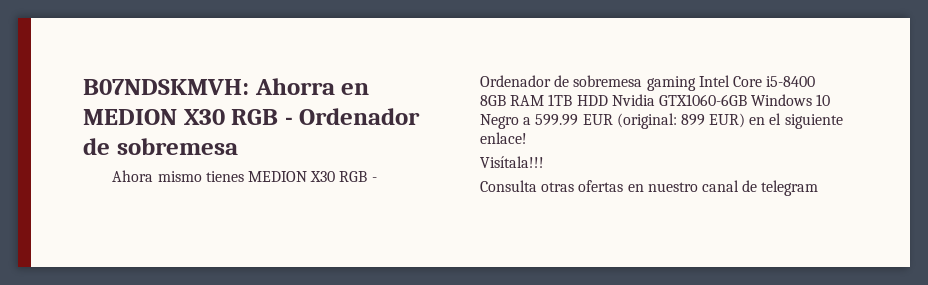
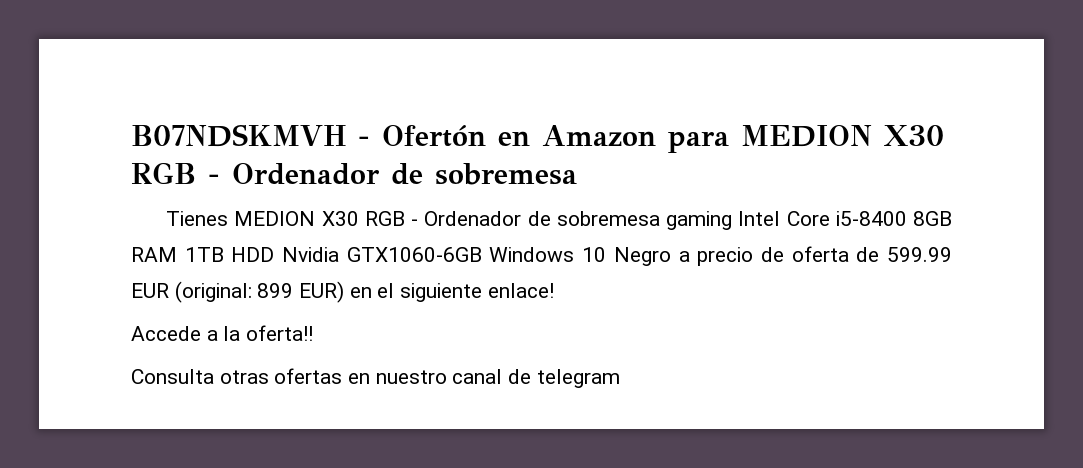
[83,78,370,95] B07NDSKMVH: Ahorra en -> [131,124,729,153] B07NDSKMVH - Ofertón en Amazon para
[112,170,244,182] Ahora mismo tienes -> [166,211,229,226] Tienes
(532, 121) none -> [697,246,880,266] precio de oferta de
[480,156,544,168] Visítala!!! -> [131,325,314,341] Accede a la oferta!!

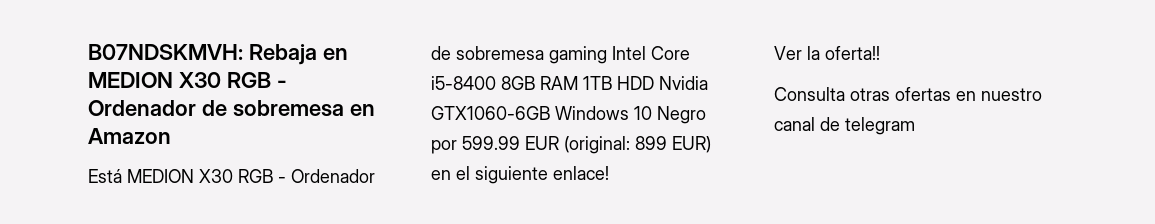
[131,124,944,153] [131,162,577,185] [166,211,229,226] B07NDSKMVH - Ofertón en Amazon para MEDION X30 RGB - Ordenador de sobremesa // Tienes -> [88,44,348,65] [88,72,287,88] [88,100,375,117] [88,128,171,144] [88,169,122,183] B07NDSKMVH: Rebaja en MEDION X30 RGB - Ordenador de sobremesa en Amazon // Está
[678,246,880,266] a precio de oferta de -> [431,140,457,154] por
[131,326,218,341] Accede a -> [774,46,802,60] Ver

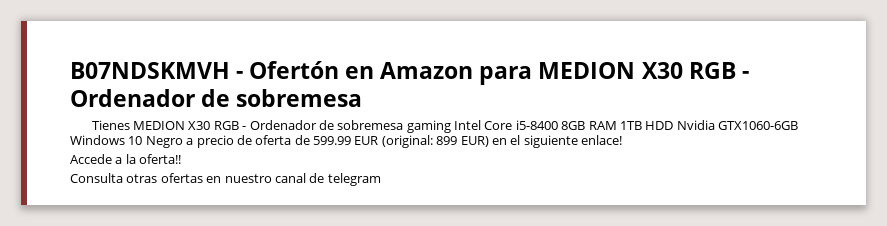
[88,44,348,65] [88,72,287,88] [88,100,375,117] [88,128,171,144] [88,169,122,183] B07NDSKMVH: Rebaja en MEDION X30 RGB - Ordenador de sobremesa en Amazon // Está -> [70,61,749,85] [70,89,363,107] [91,120,130,130] B07NDSKMVH - Ofertón en Amazon para MEDION X30 RGB - Ordenador de sobremesa // Tienes
[431,140,457,154] por -> [186,135,310,148] a precio de oferta de
[774,46,802,60] Ver -> [70,154,123,164] Accede a

